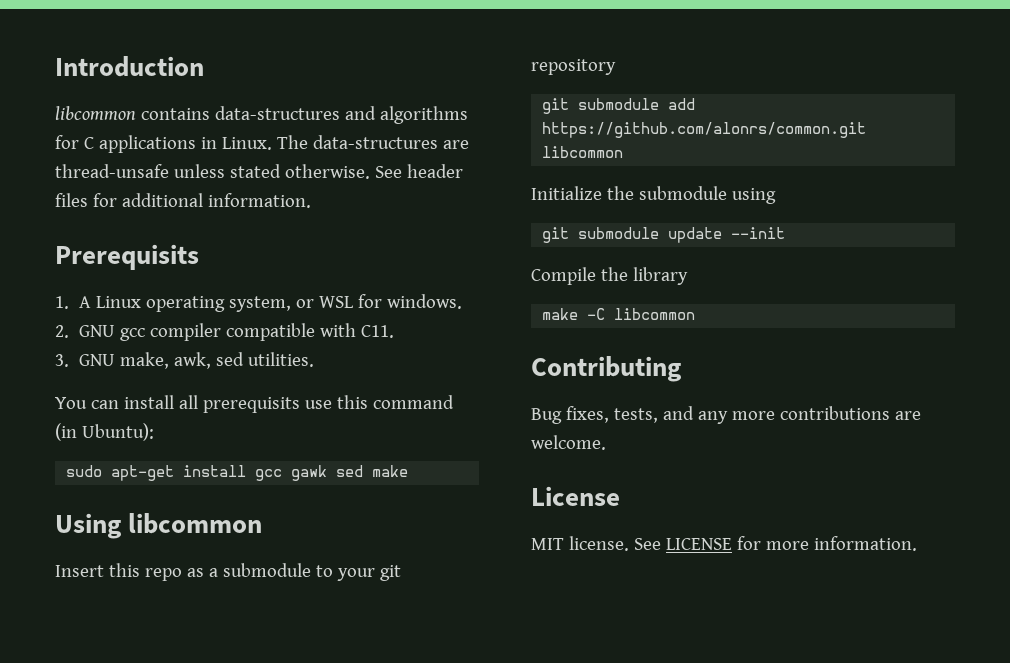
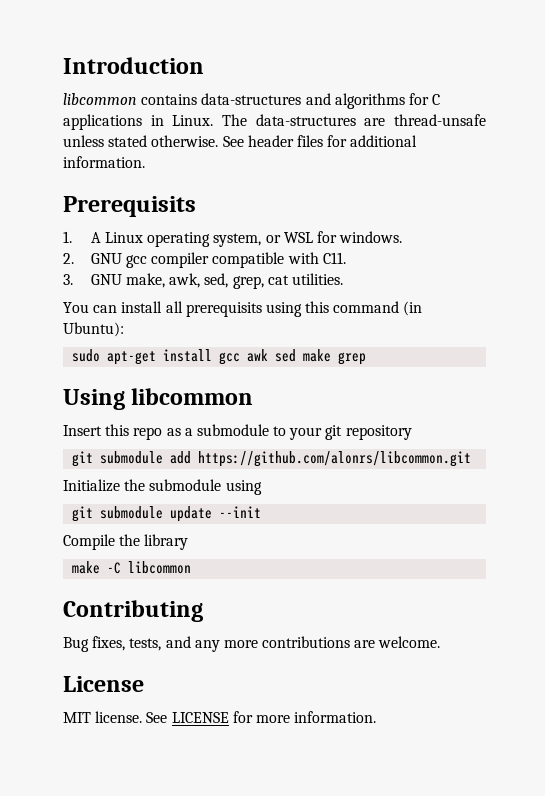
[215,352,244,366] sed -> [204,273,289,289] sed, grep, cat
[304,400,332,409] use -> [265,302,302,317] using
[291,465,328,481] gawk -> [247,349,269,362] awk
(409, 471) none -> [338,352,367,365] grep
[542,122,867,138] [542,146,624,158] https://github.com/alonrs/common.git libcommon -> [198,451,472,467] https://github.com/alonrs/libcommon.git

